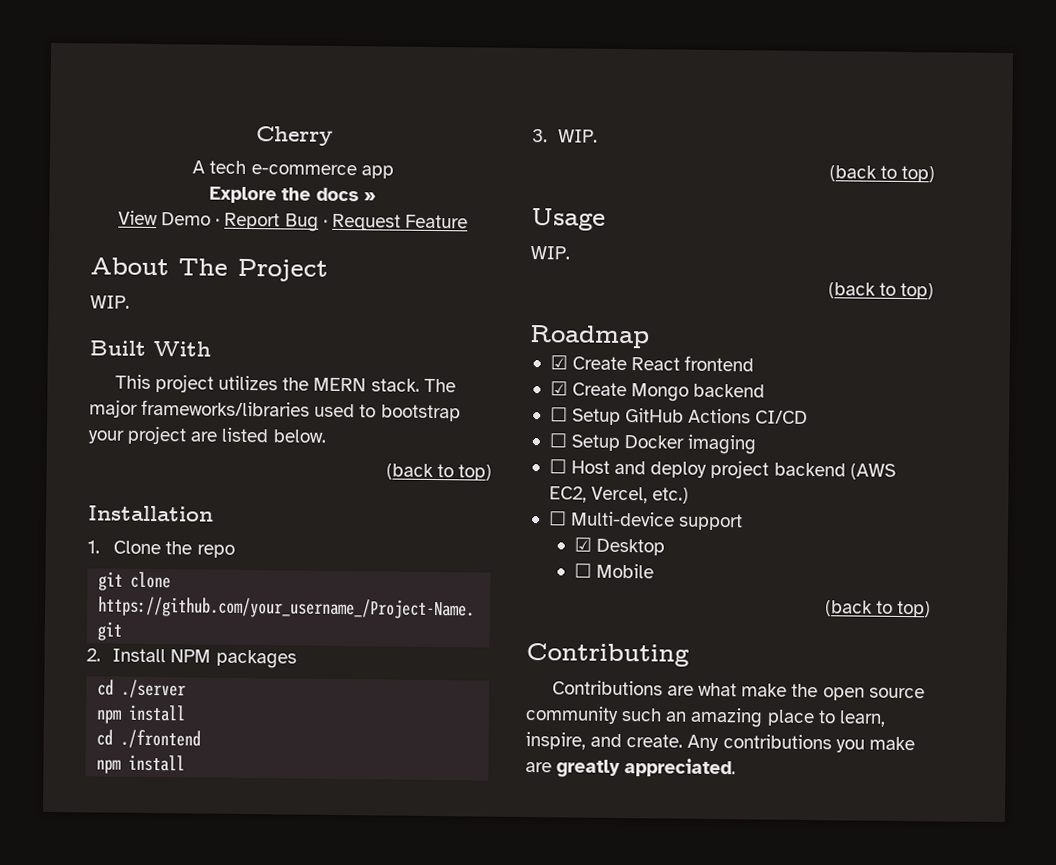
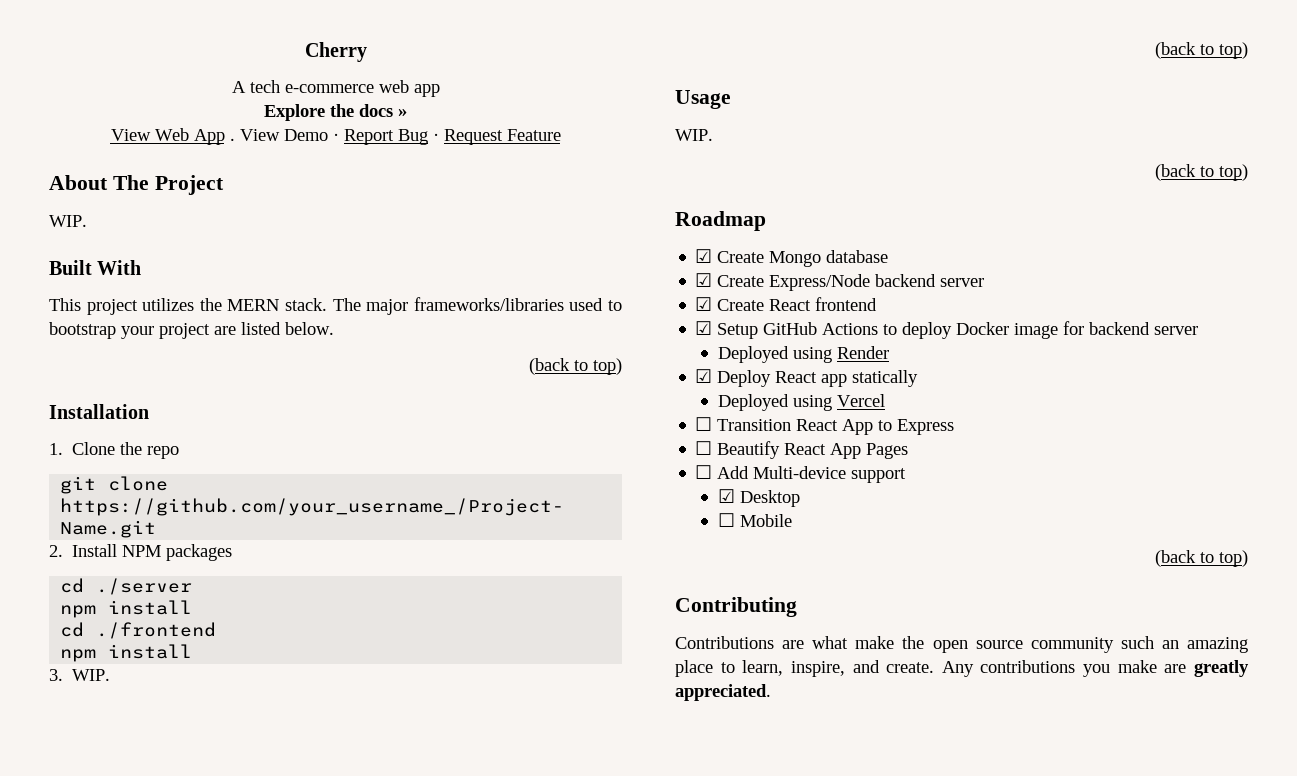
(357, 170) none -> [378,80,409,93] web
(159, 218) none -> [154,128,280,145] Web App . View
(650, 337) none -> [695,249,889,267] [695,273,985,291] // ☑ Create Mongo database // ☑ Create Express/Node backend server
[572,382,766,402] [549,407,809,425] [548,433,757,455] [548,459,896,480] [548,486,690,504] [548,511,567,526] Create Mongo backend // ☐ Setup GitHub Actions CI/CD // ☐ Setup Docker imaging // ☐ Host and deploy project backend (AWS EC2, Vercel, etc.) // ☐ -> [717,321,1199,339] [717,346,889,363] [695,369,919,387] [717,394,885,411] [695,417,955,435] [695,441,909,459] [695,465,750,479] Setup GitHub Actions to deploy Docker image for backend server // Deployed using Render // ☑ Deploy React app statically // Deployed using Vercel // ☐ Transition React App to Express // ☐ Beautify React App Pages // ☐ Add

